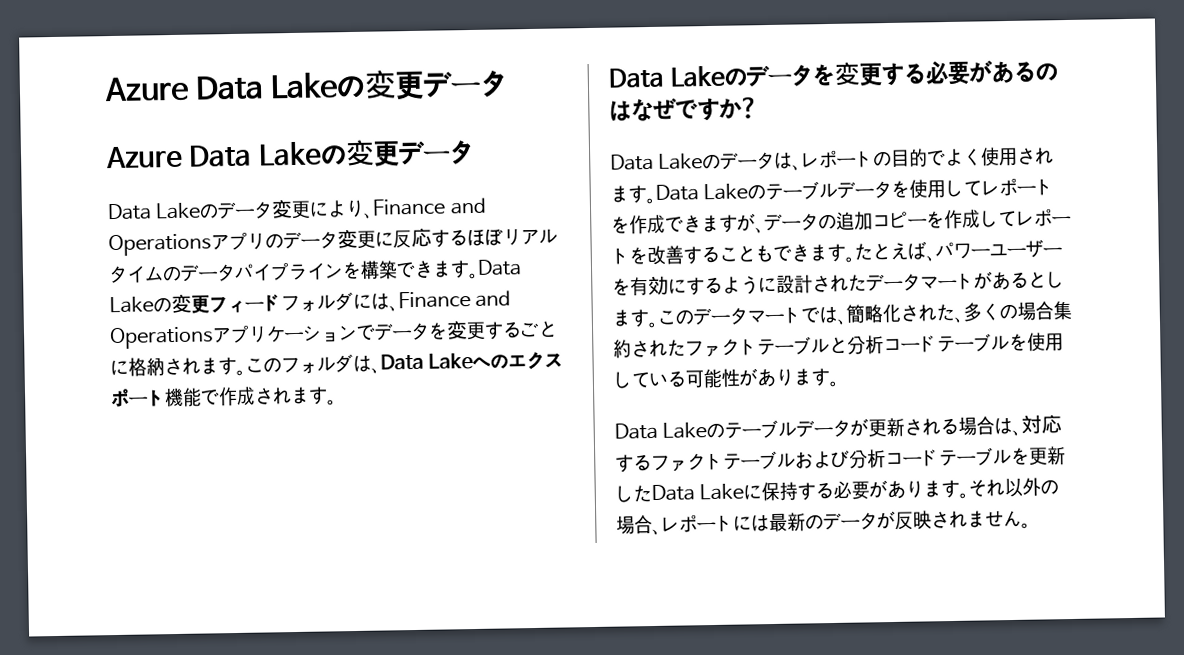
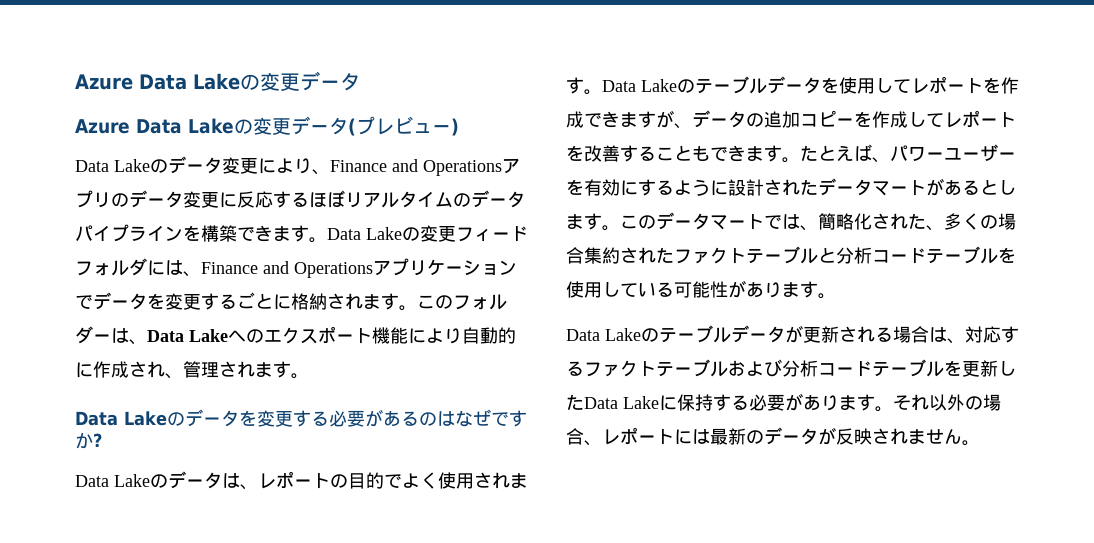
(475, 152) none -> [348,116,459,136] (プレビュー)
(354, 363) none -> [93,334,111,342] ー
[200,386,256,407] で作成 -> [408,327,516,344] [75,361,219,379] により自動的に作成され、管理

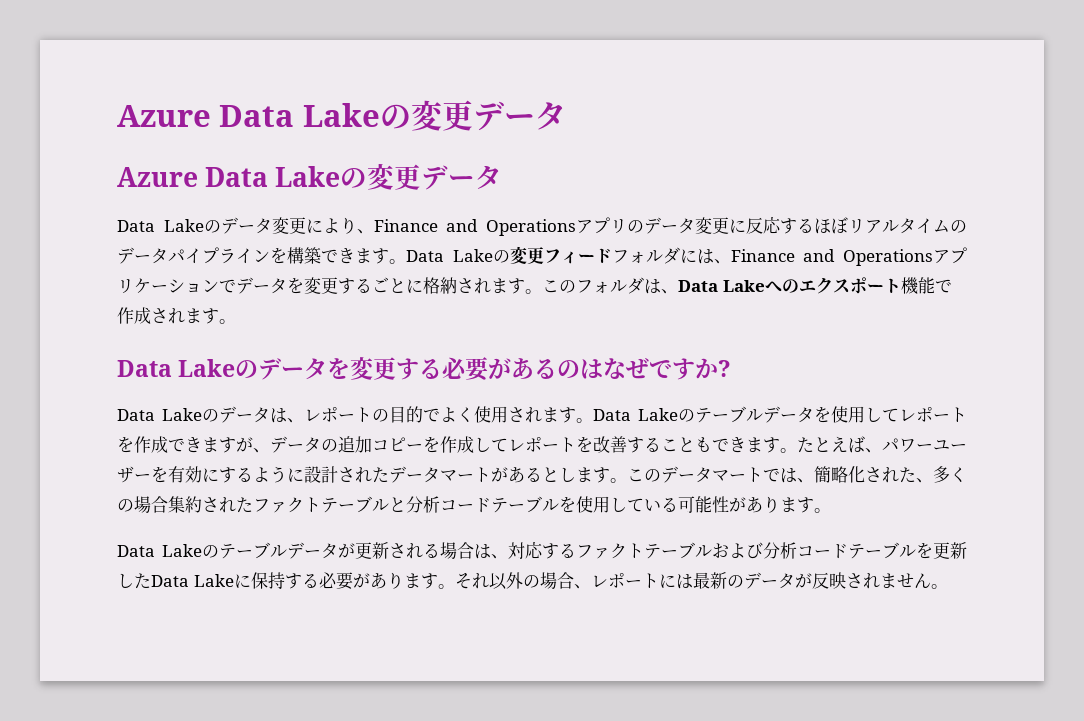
[348,116,459,136] (プレビュー) -> (503, 177) none
[93,334,111,342] ー -> (644, 285) none
[408,327,516,344] [75,361,219,379] により自動的に作成され、管理 -> [934,279,952,293] [117,307,151,324] で作成

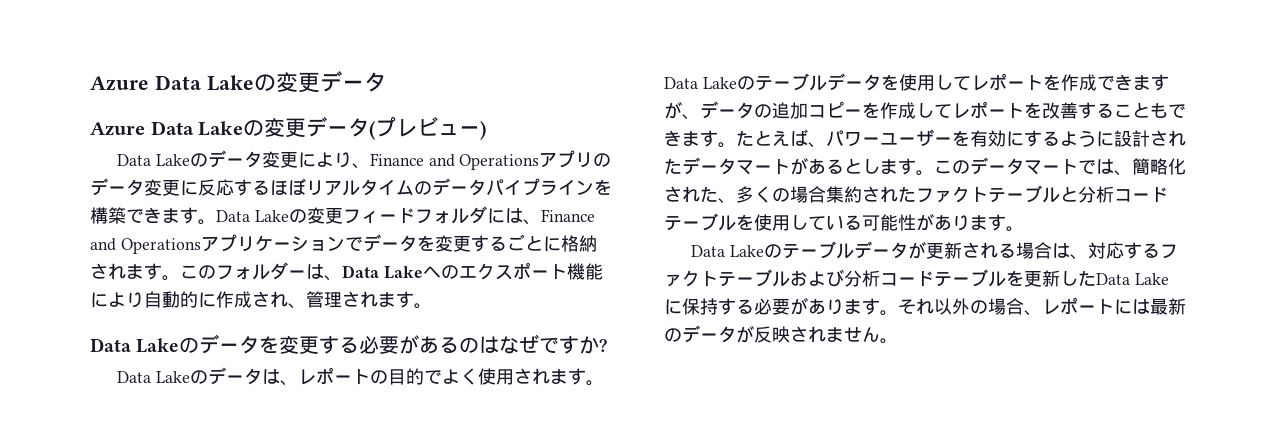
(503, 177) none -> [369,117,487,140] (プレビュー)
(644, 285) none -> [288,270,306,278] ー
[934,279,952,293] [117,307,151,324] で作成 -> [90,291,342,309] により自動的に作成され、管理

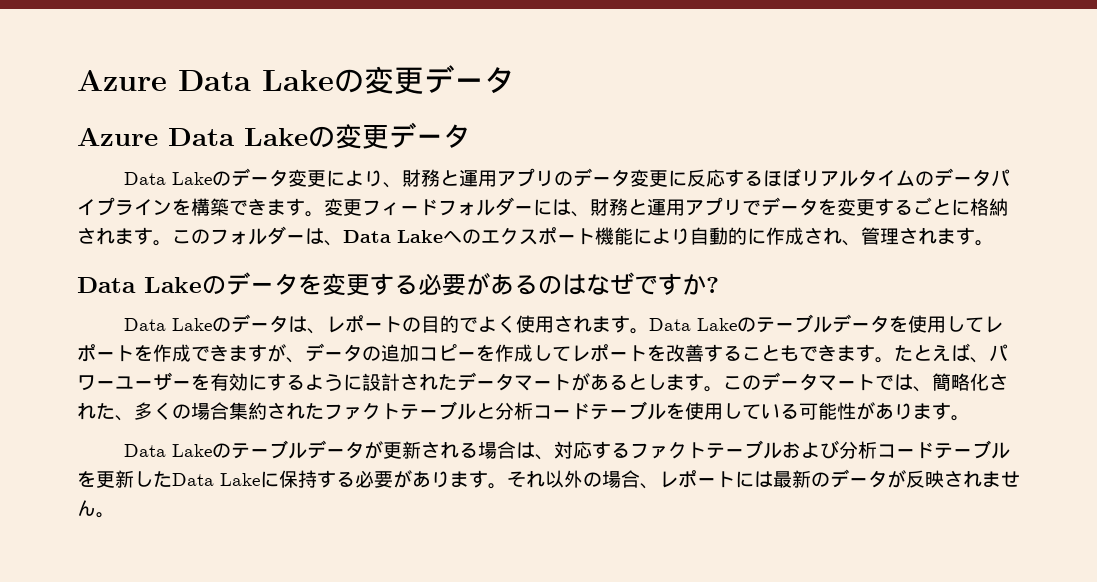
[369,117,487,140] (プレビュー) -> (470, 136) none
[370,153,540,170] Finance and Operations -> [402,169,498,187] 財務と運用
[216,209,307,223] Data Lakeの -> (324, 214) none
[486,208,595,225] [90,234,345,254] には、Finance and Operationsアプリケーション -> [514,197,742,217] ーには、財務と運用アプリ

